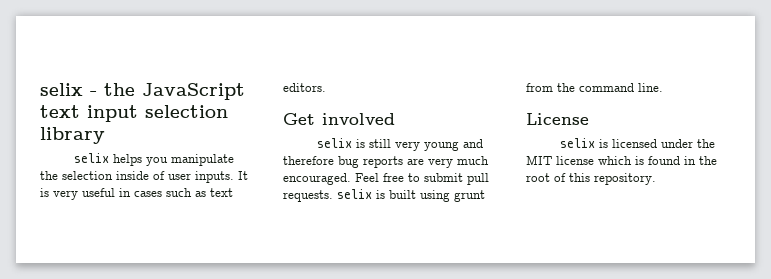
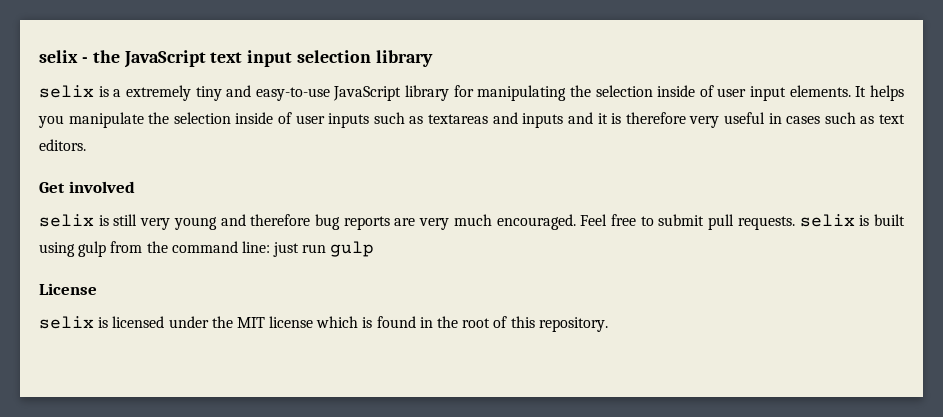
(109, 158) none -> [98,85,867,101] is a extremely tiny and easy-to-use JavaScript library for manipulating the selection inside of user input elements. It
[195,171,248,183] [40,188,49,197] inputs. It is -> [328,112,686,128] inputs such as textareas and inputs and it is therefore
[454,190,485,202] grunt -> [78,241,107,257] gulp
[638,83,663,92] line. -> [241,241,375,257] line: just run gulp

